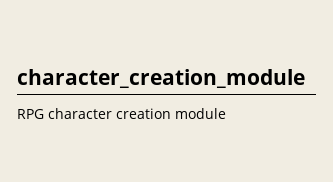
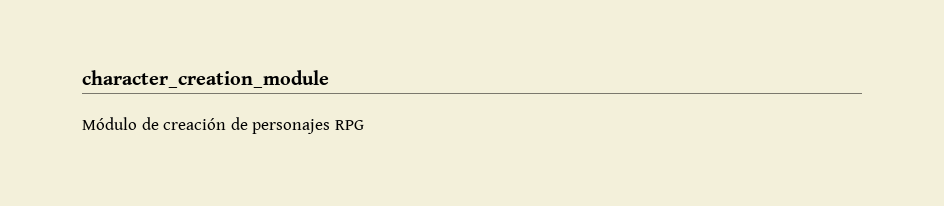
[17,108,226,119] RPG character creation module -> [82,117,364,134] Módulo de creación de personajes RPG

